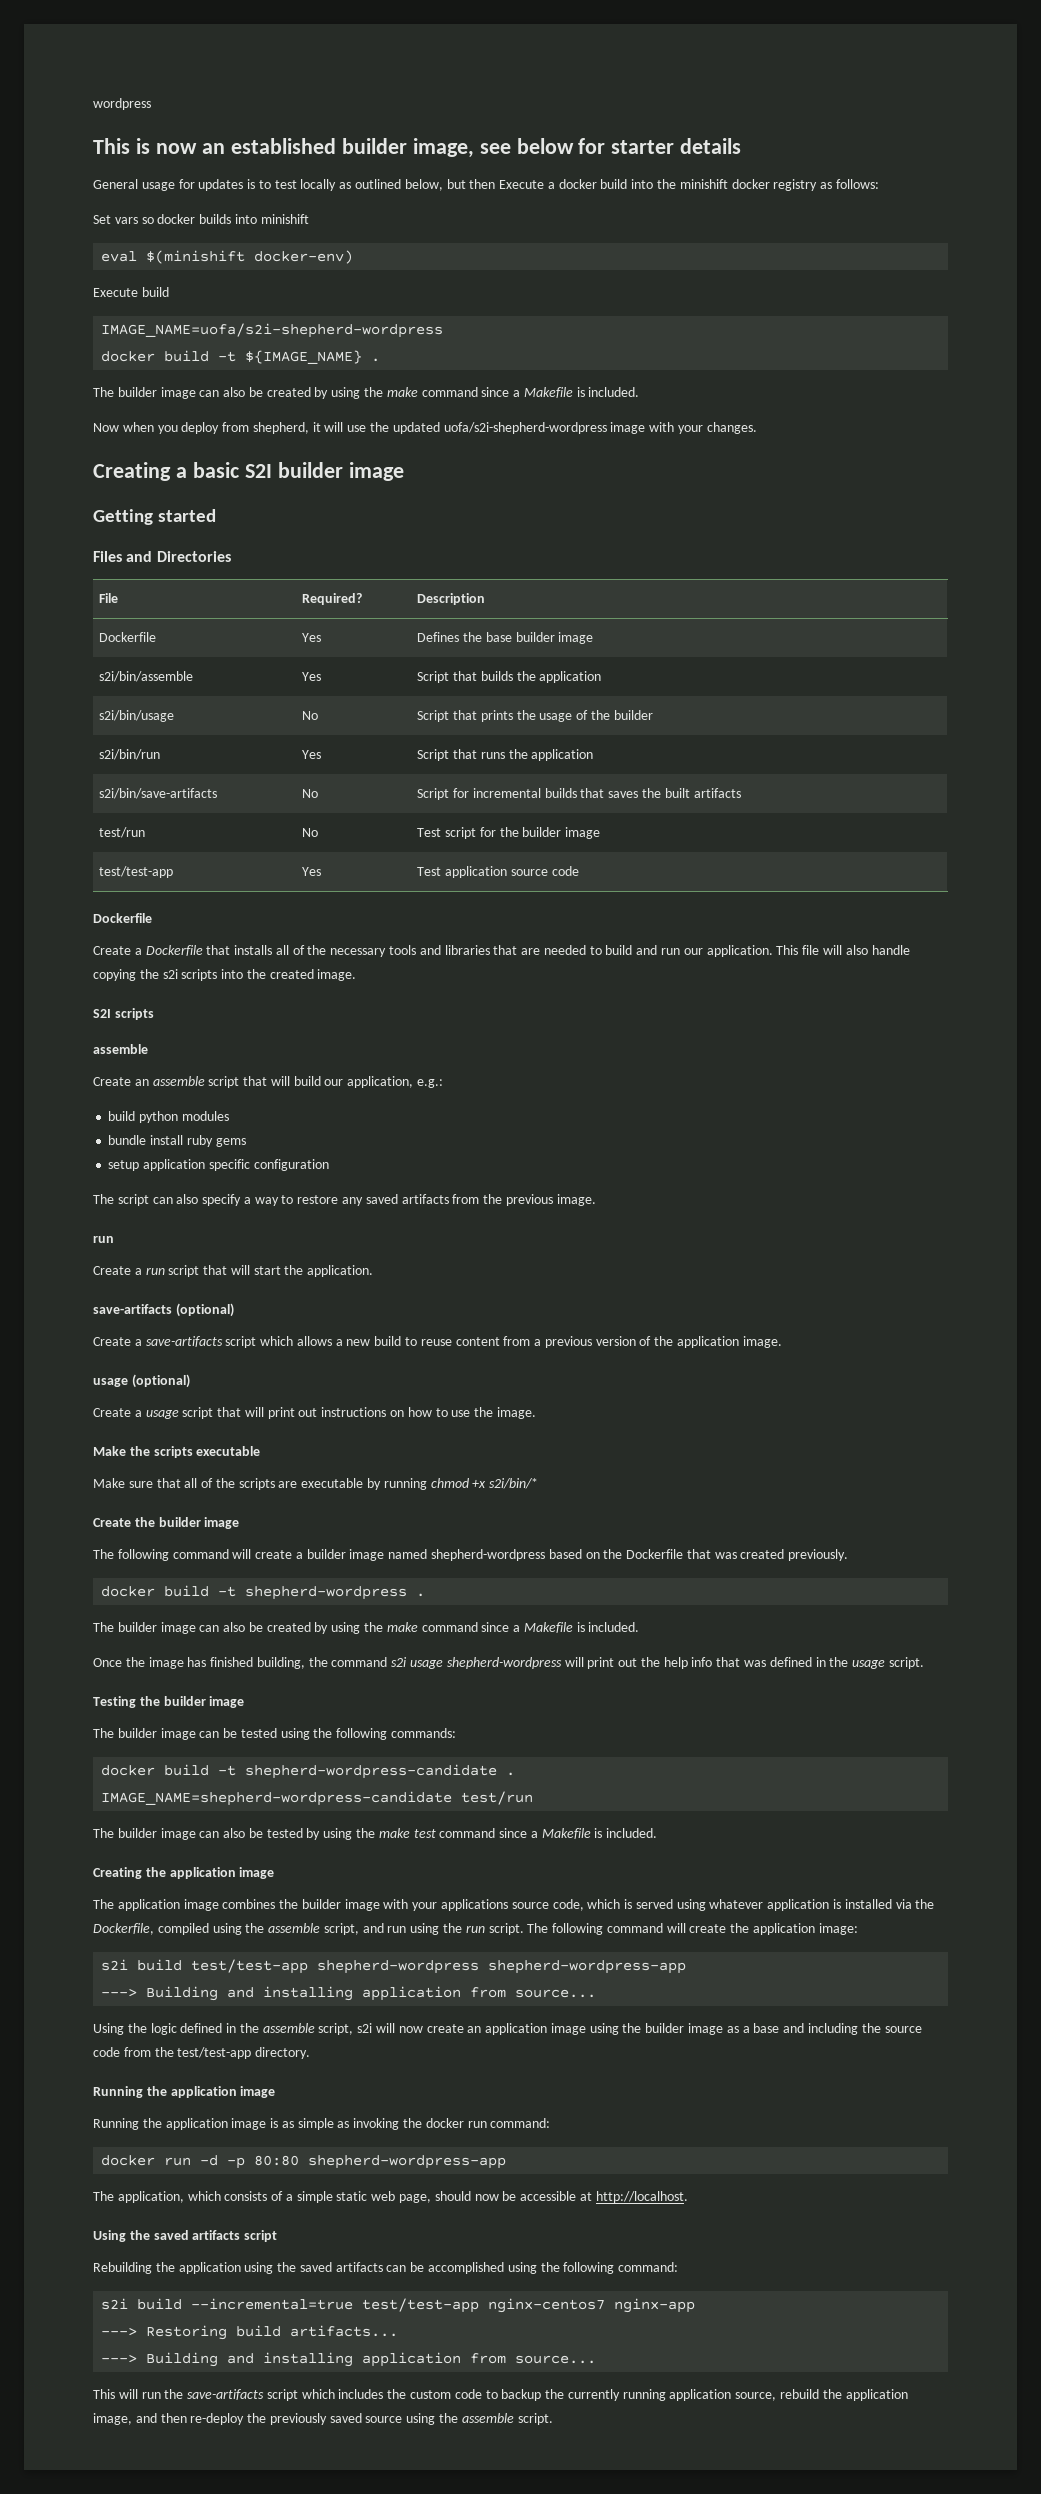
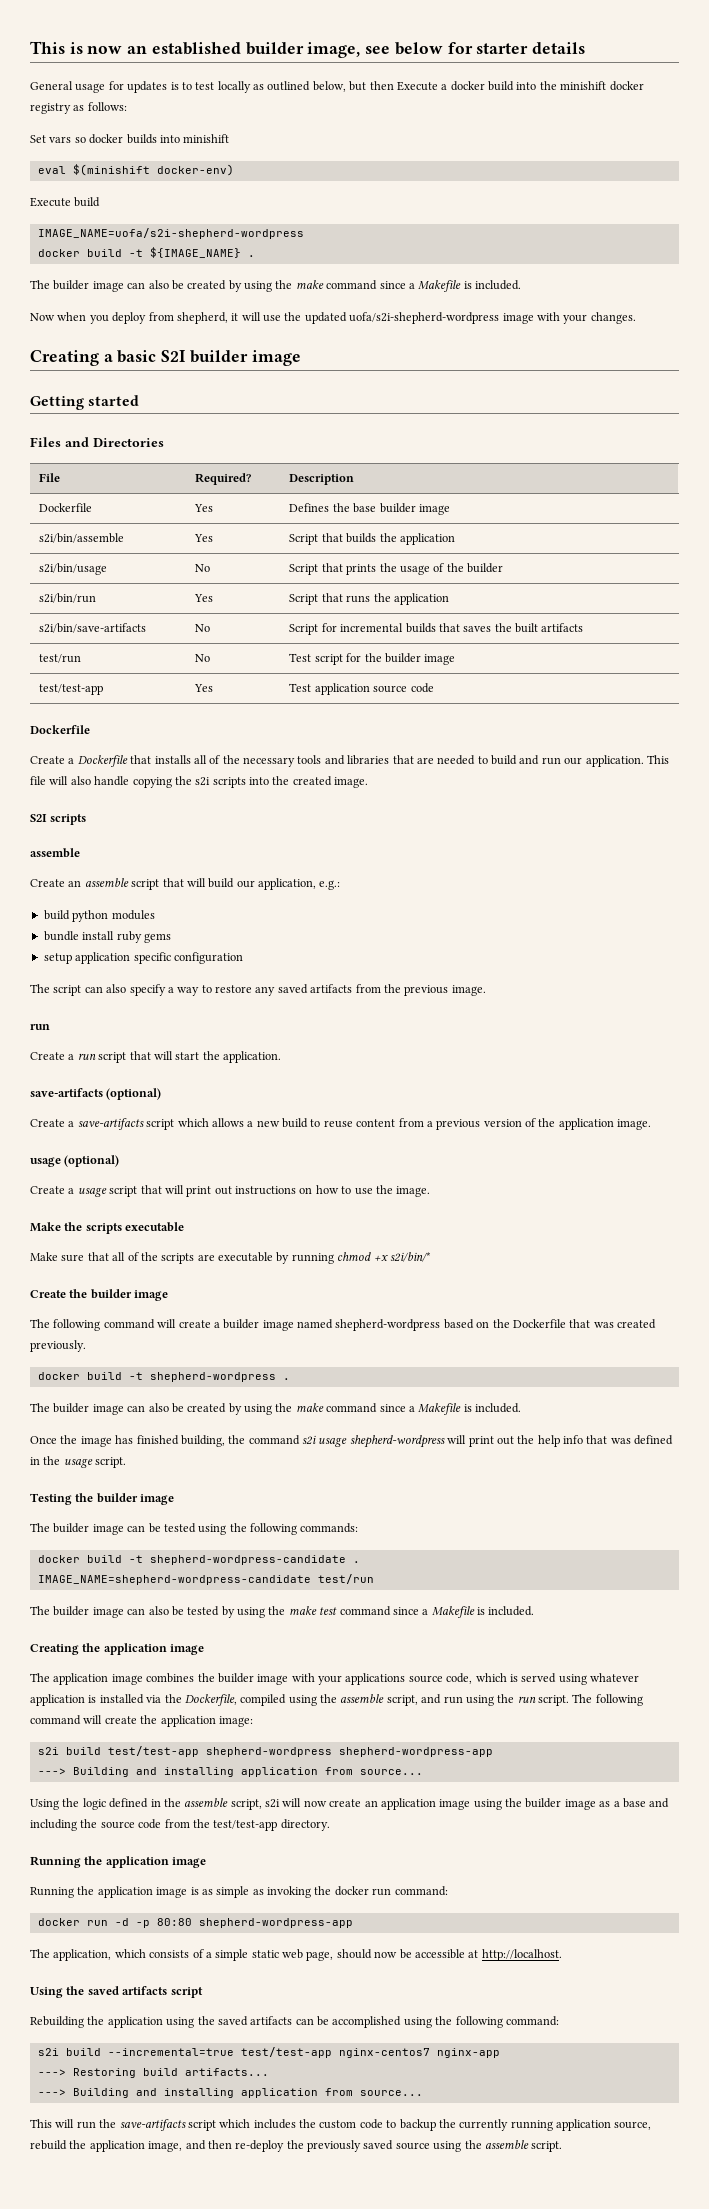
[93,98,151,110] wordpress // -> (30, 47) none

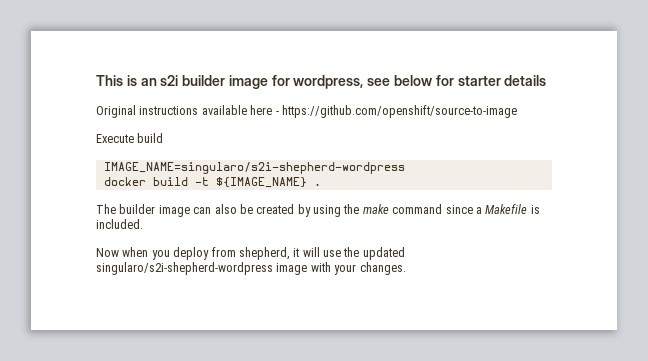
[87,42,361,58] now an established builder image, -> [140,75,364,89] an s2i builder image for wordpress,
[30,81,644,93] [30,102,127,114] [30,134,230,144] [37,164,234,176] General usage for updates is to test locally as outlined below, but then Execute a docker build into the minishift docker registry as follows: // Set vars so docker builds into minishift // eval $(minishift docker-env) -> [96,105,517,118] Original instructions available here - https://github.com/openshift/source-to-image
[37,228,304,239] IMAGE_NAME=uofa/s2i-shepherd-wordpress -> [103,162,405,174] IMAGE_NAME=singularo/s2i-shepherd-wordpress
[349,312,500,324] uofa/s2i-shepherd-wordpress -> [96,262,273,275] singularo/s2i-shepherd-wordpress
[30,350,301,366] [30,395,140,410] [30,437,164,447] [39,473,61,482] [195,473,252,485] [289,474,355,485] [39,503,93,512] [194,504,214,512] [289,503,450,515] [39,533,125,543] [194,534,214,542] [289,533,455,545] [39,563,108,575] [195,564,211,572] [289,563,504,575] [39,593,97,603] [194,594,214,602] [289,593,449,605] [39,623,147,633] [195,624,211,632] [289,623,584,635] [39,654,82,663] [195,654,211,662] [289,653,456,665] [39,684,104,695] [194,684,214,692] [289,683,434,695] [30,725,90,734] [30,755,669,767] [30,776,369,788] [30,814,87,825] [30,848,80,858] [30,878,341,890] [43,910,155,922] [43,931,171,943] [43,952,243,964] [30,984,486,996] [30,1024,50,1030] [30,1051,281,1063] [30,1088,162,1100] [30,1118,652,1130] [30,1155,120,1167] [30,1185,431,1197] [30,1222,185,1234] [30,1252,431,1264] [30,1289,169,1301] [30,1319,656,1331] [30,1340,86,1352] [37,1372,290,1382] [30,1403,521,1415] [30,1435,674,1448] [30,1456,127,1468] [30,1493,175,1505] [30,1523,359,1535] [37,1555,360,1565] [37,1574,374,1585] [30,1606,535,1618] [30,1643,205,1655] [30,1673,639,1685] [30,1694,643,1706] [30,1715,253,1727] [37,1746,493,1757] [37,1767,423,1777] [30,1798,670,1810] [30,1819,330,1831] [30,1856,207,1868] [30,1886,448,1898] [37,1918,353,1928] [30,1949,562,1961] [30,1986,203,1998] [30,2016,559,2028] [37,2047,500,2058] [37,2068,269,2078] [37,2088,423,2098] [30,2119,652,2131] [30,2140,563,2152] // Creating a basic S2I builder image // Getting started // Files and Directories // File | Required? | Description // Dockerfile | Yes | Defines the base builder image // s2i/bin/assemble | Yes | Script that builds the application // s2i/bin/usage | No | Script that prints the usage of the builder // s2i/bin/run | Yes | Script that runs the application // s2i/bin/save-artifacts | No | Script for incremental builds that saves the built artifacts // test/run | No | Test script for the builder image // test/test-app | Yes | Test application source code // Dockerfile // Create a Dockerfile that installs all of the necessary tools and libraries that are needed to build and run our application. This file will also handle copying the s2i scripts into the created image. // S2I scripts // assemble // Create an assemble script that will build our application, e.g.: // build python modules // bundle install ruby gems // setup application specific configuration // The script can also specify a way to restore any saved artifacts from the previous image. // run // Create a run script that will start the application. // save-artifacts (optional) // Create a save-artifacts script which allows a new build to reuse content from a previous version of the application image. // usage (optional) // Create a usage script that will print out instructions on how to use the image. // Make the scripts executable // Make sure that all of the scripts are executable by running chmod +x s2i/bin/* // Create the builder image // The following command will create a builder image named shepherd-wordpress based on the Dockerfile that was created previously. // docker build -t shepherd-wordpress . // The builder image can also be created by using the make command since a Makefile is included. // Once the image has finished building, the command s2i usage shepherd-wordpress will print out the help info that was defined in the usage script. // Testing the builder image // The builder image can be tested using the following commands: // docker build -t shepherd-wordpress-candidate . // IMAGE_NAME=shepherd-wordpress-candidate test/run // The builder image can also be tested by using the make test command since a Makefile is included. // Creating the application image // The application image combines the builder image with your applications source code, which is served using whatever application is installed via the Dockerfile, compiled using the assemble script, and run using the run script. The following command will create the application image: // s2i build test/test-app shepherd-wordpress shepherd-wordpress-app // ---> Building and installing application from source... // Using the logic defined in the assemble script, s2i will now create an application image using the builder image as a base and including the source code from the test/test-app directory. // Running the application image // Running the application image is as simple as invoking the docker run command: // docker run -d -p 80:80 shepherd-wordpress-app // The application, which consists of a simple static web page, should now be accessible at http://localhost. // Using the saved artifacts script // Rebuilding the application using the saved artifacts can be accomplished using the following command: // s2i build --incremental=true test/test-app nginx-centos7 nginx-app // ---> Restoring build artifacts... // ---> Building and installing application from source... // This will run the save-artifacts script which includes the custom code to backup the currently running application source, rebuild the application image, and then re-deploy the previously saved source using the assemble script. -> (406, 268) none

